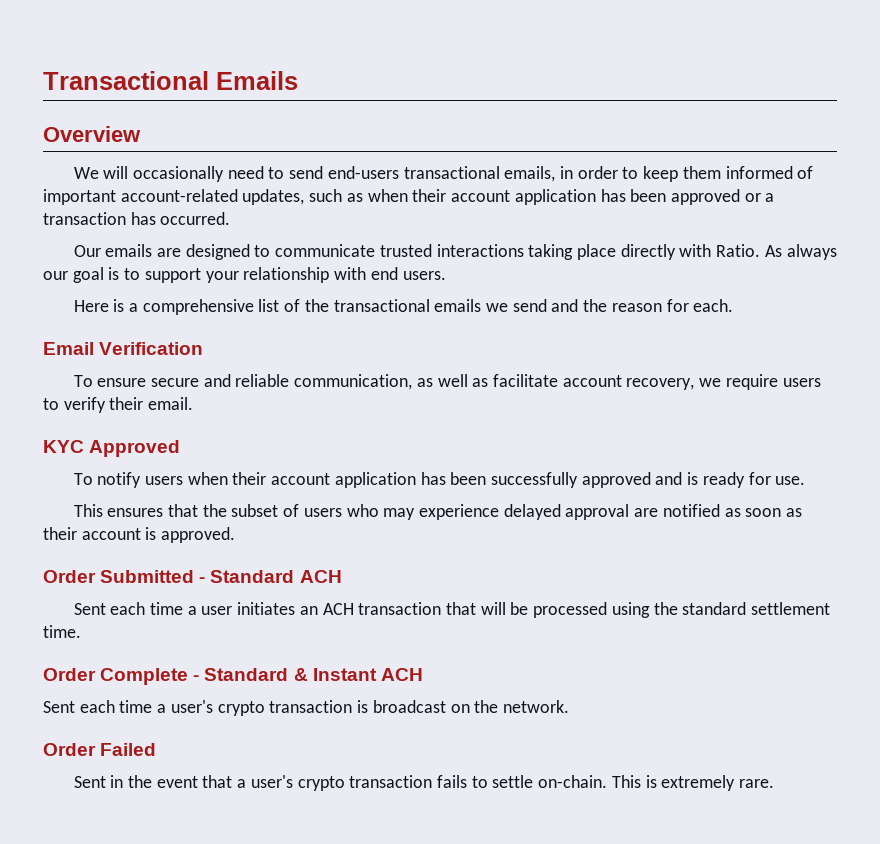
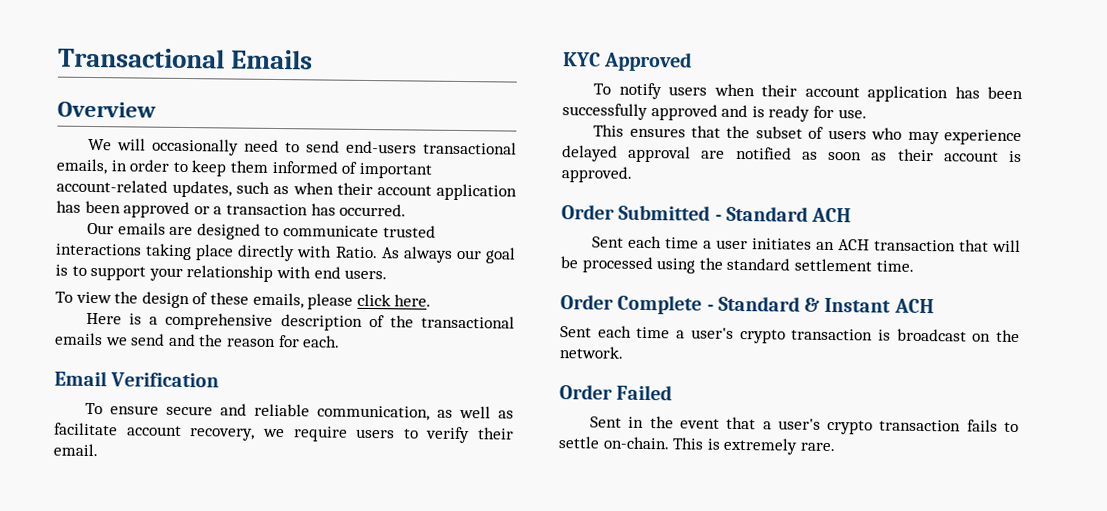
(446, 275) none -> [55,291,432,310] // To view the design of these emails, please click here.
[258,299,280,312] list -> [280,314,363,331] description

